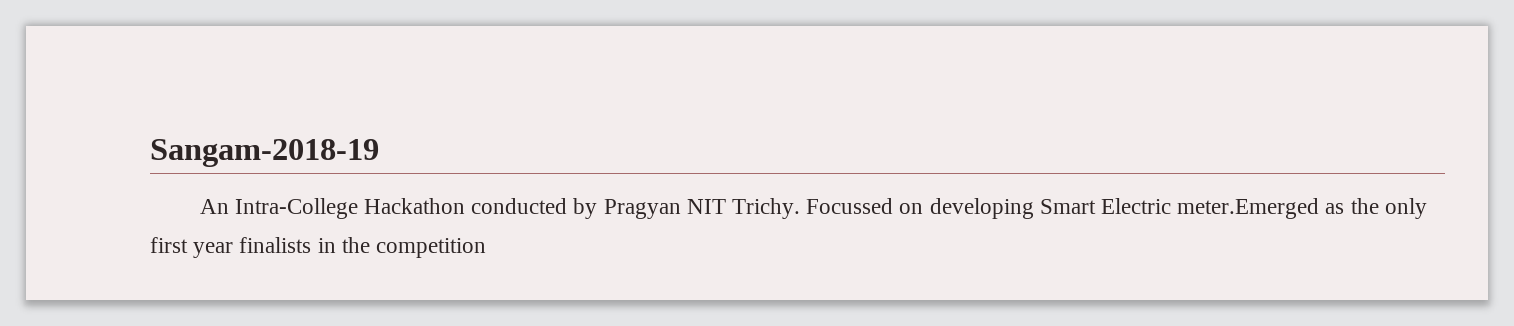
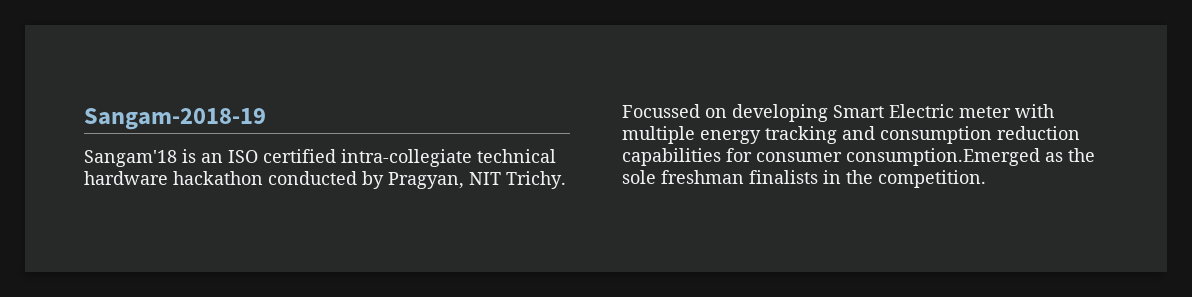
[199,198,465,219] An Intra-College Hackathon -> [84,149,556,167] [84,171,263,185] Sangam'18 is an ISO certified intra-collegiate technical hardware hackathon
[603,199,681,219] Pragyan -> [388,172,464,189] Pragyan,
[1177,198,1427,219] [150,237,234,258] meter.Emerged as the only first year -> [959,104,1054,118] [622,126,1080,144] [622,148,1095,166] [622,170,744,184] meter with multiple energy tracking and consumption reduction capabilities for consumer consumption.Emerged as the sole freshman
[376,238,487,258] competition -> [878,170,986,188] competition.

